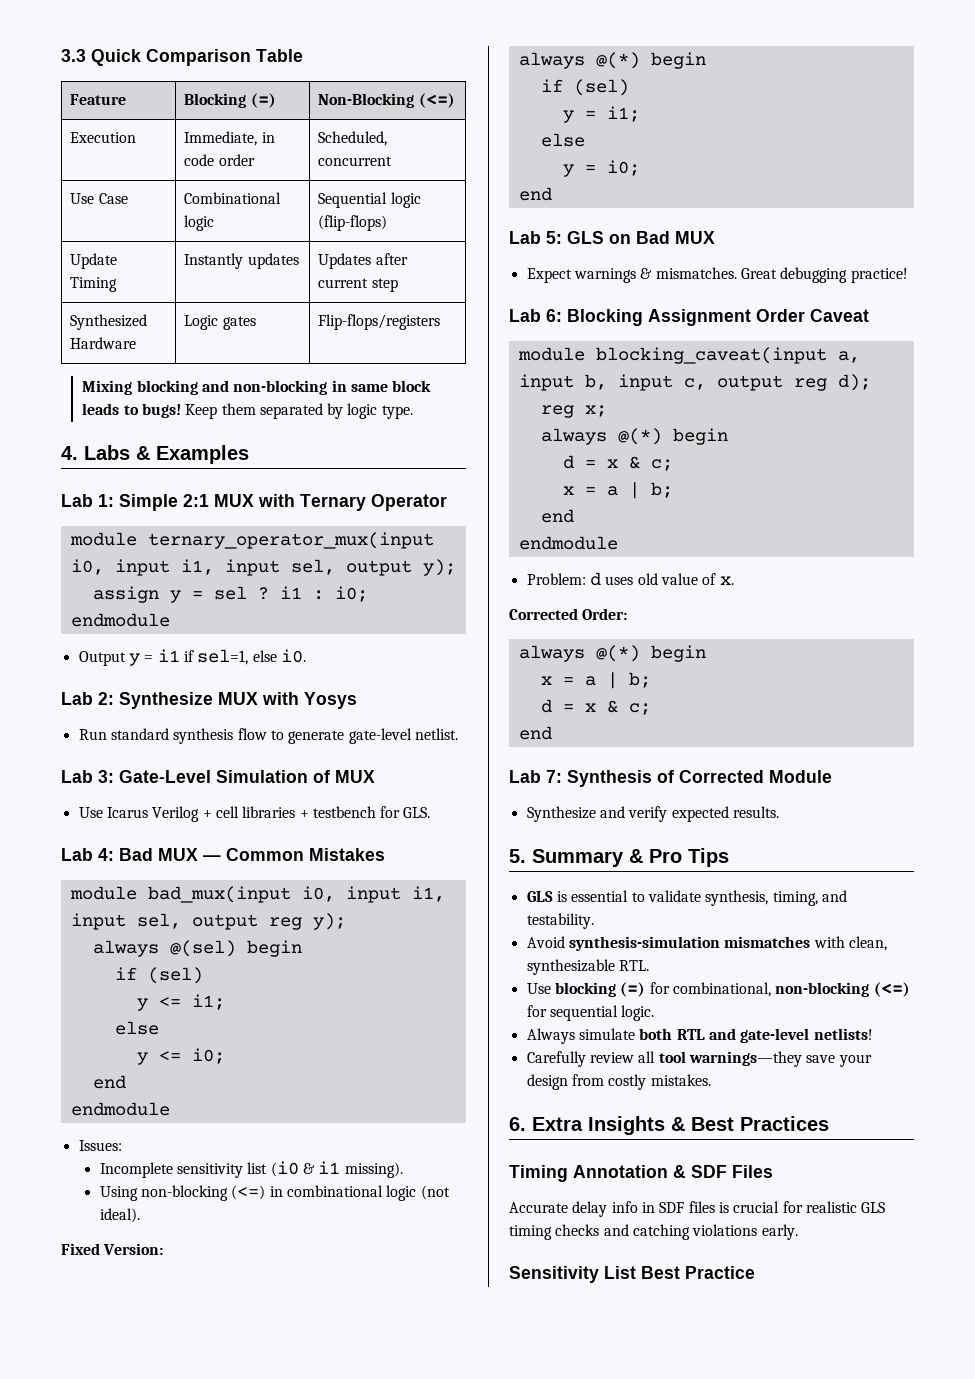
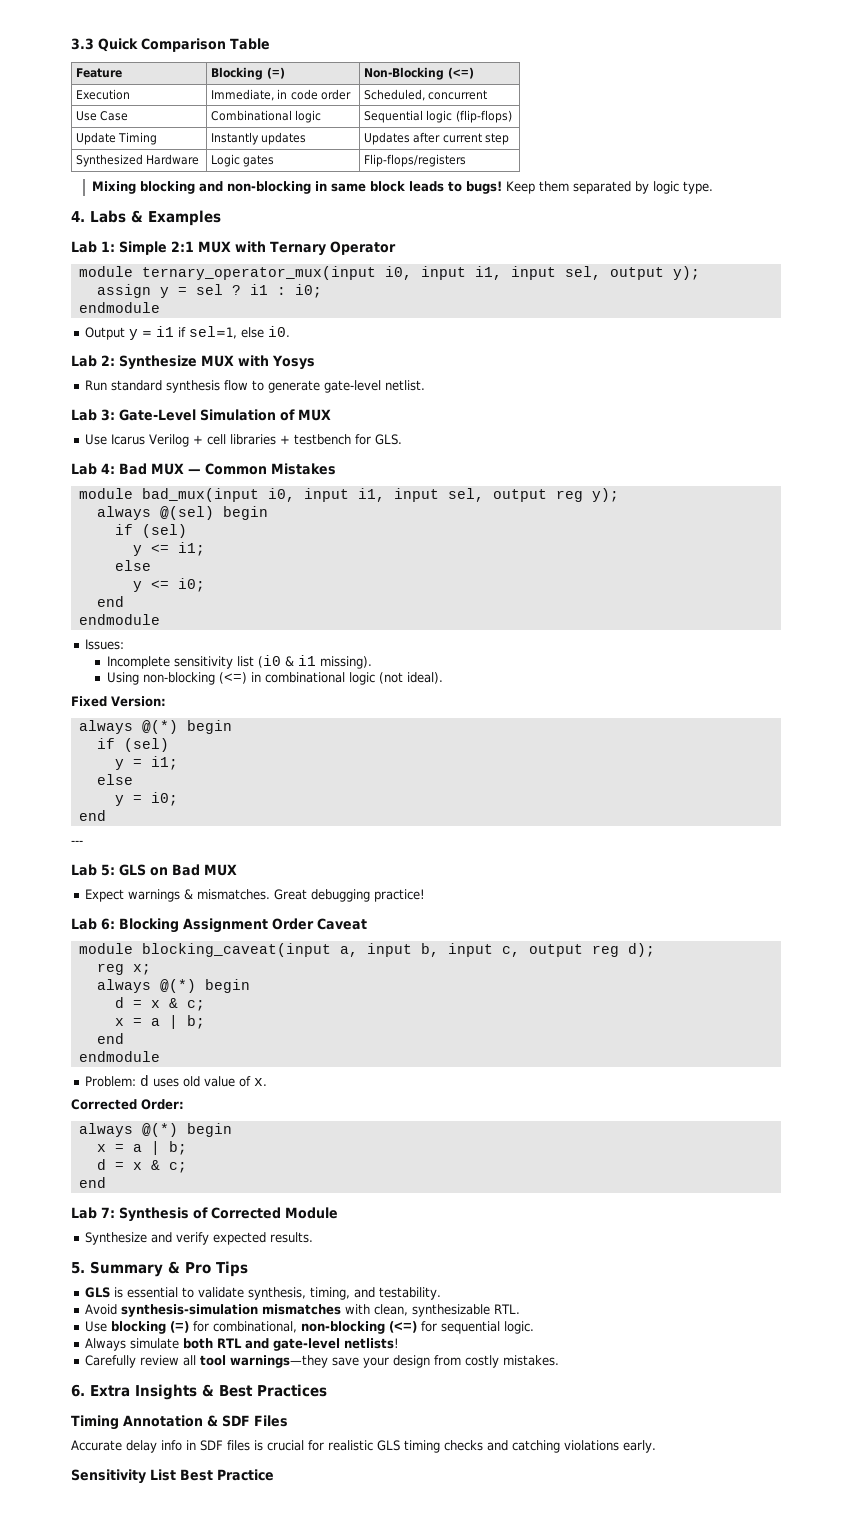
(552, 194) none -> [71,840,83,845] // ---

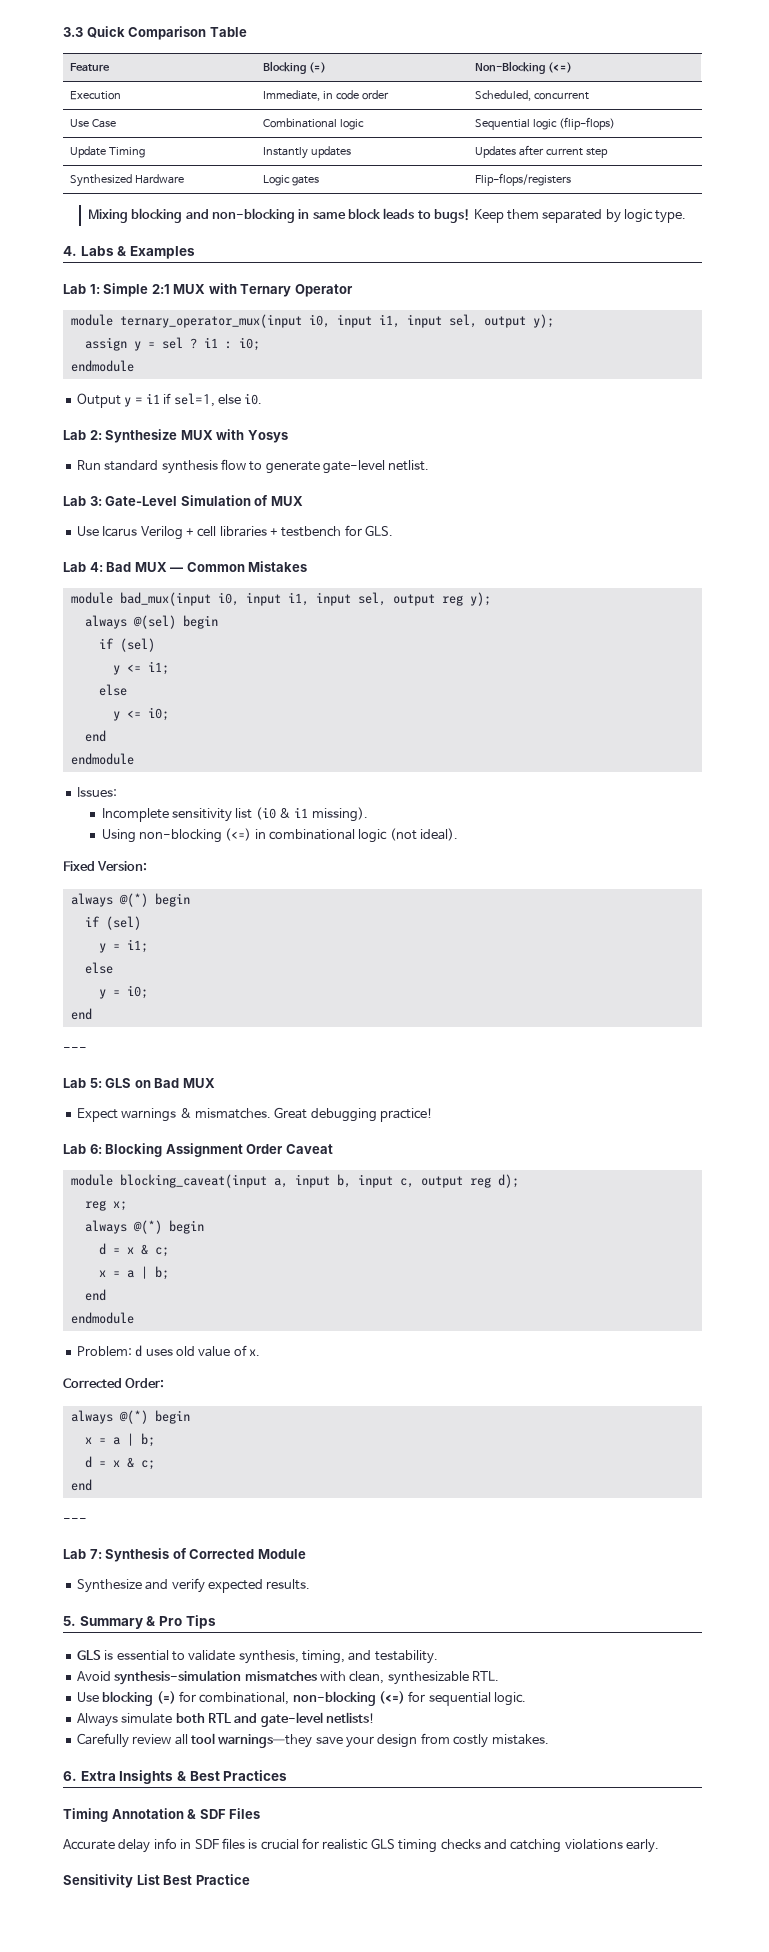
(106, 1182) none -> [63,1518,87,1523] // ---

